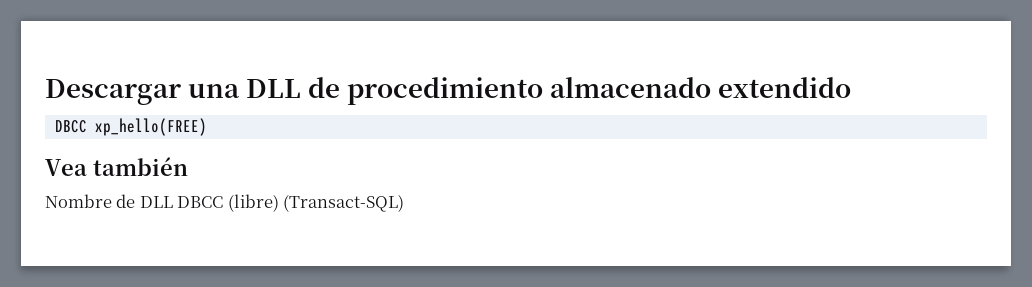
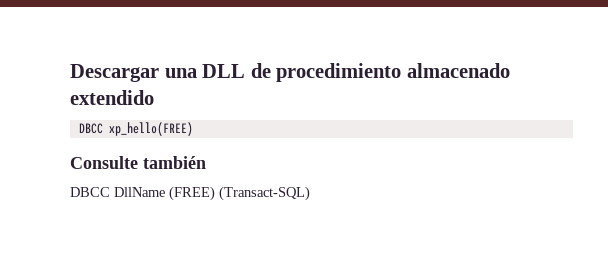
[45,159,87,176] Vea -> [70,156,138,169] Consulte
[45,194,279,212] Nombre de DLL DBCC (libre) -> [70,186,215,201] DBCC DllName (FREE)

